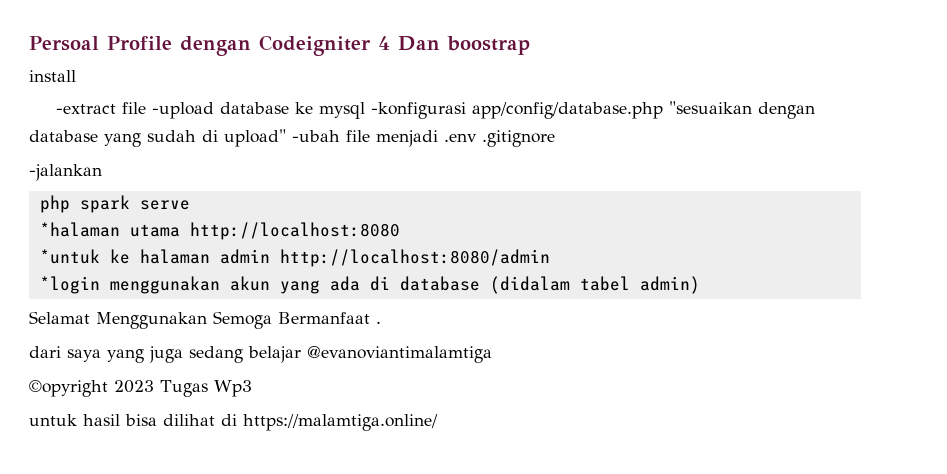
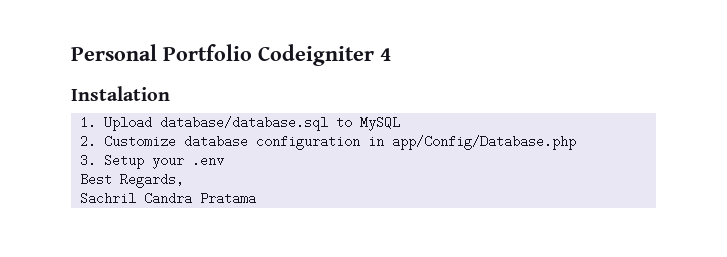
[29,36,251,56] Persoal Profile dengan -> [71,44,252,61] Personal Portfolio
[397,36,530,55] [29,70,76,82] [55,101,815,119] [29,129,555,147] [29,164,102,181] [39,195,190,213] [39,222,400,240] [39,249,550,267] [39,276,700,294] [29,311,381,329] [29,346,492,363] [29,380,252,397] [29,414,438,431] Dan boostrap // install // -extract file -upload database ke mysql -konfigurasi app/config/database.php "sesuaikan dengan database yang sudah di upload" -ubah file menjadi .env .gitignore // -jalankan // php spark serve // *halaman utama http://localhost:8080 // *untuk ke halaman admin http://localhost:8080/admin // *login menggunakan akun yang ada di database (didalam tabel admin) // Selamat Menggunakan Semoga Bermanfaat . // dari saya yang juga sedang belajar @evanoviantimalamtiga // ©opyright 2023 Tugas Wp3 // untuk hasil bisa dilihat di https://malamtiga.online/ -> [71,86,170,101] [80,116,401,131] [80,135,577,150] [80,154,225,169] [80,173,185,188] [80,192,257,205] // Instalation // 1. Upload database/database.sql to MySQL // 2. Customize database configuration in app/Config/Database.php // 3. Setup your .env // Best Regards, // Sachril Candra Pratama

